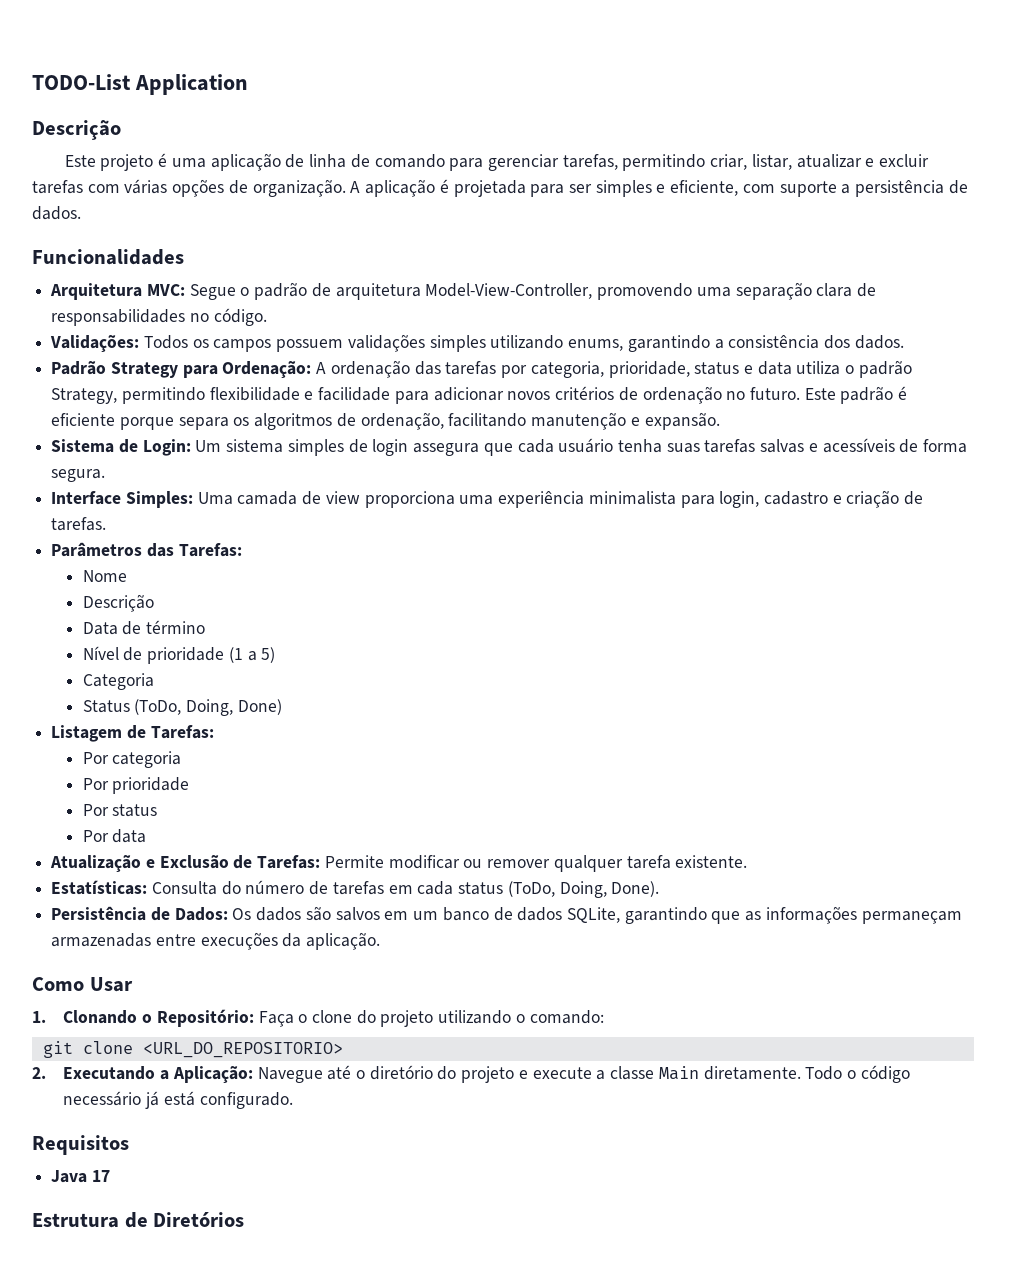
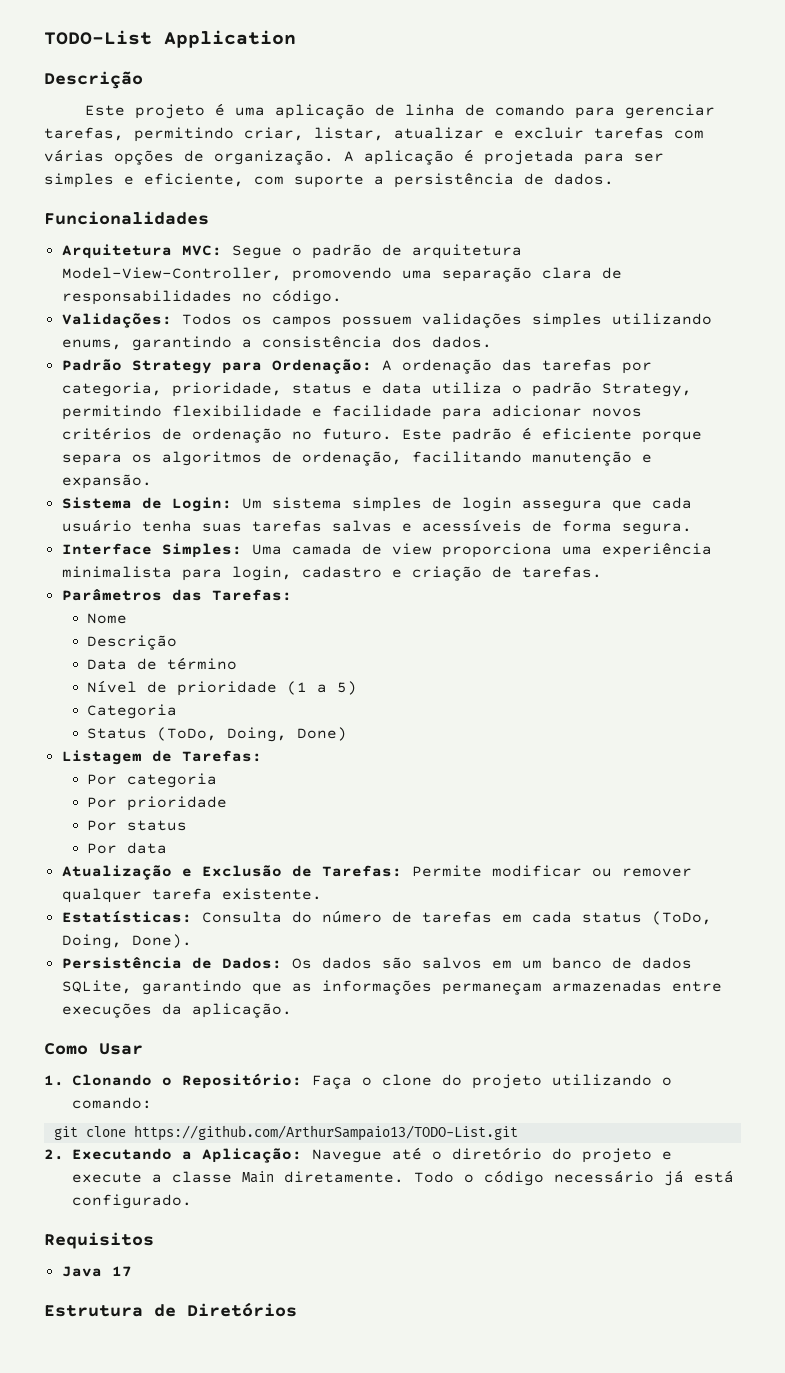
[142,1042,343,1058] <URL_DO_REPOSITORIO> -> [133,1125,518,1141] https://github.com/ArthurSampaio13/TODO-List.git

